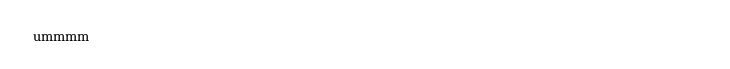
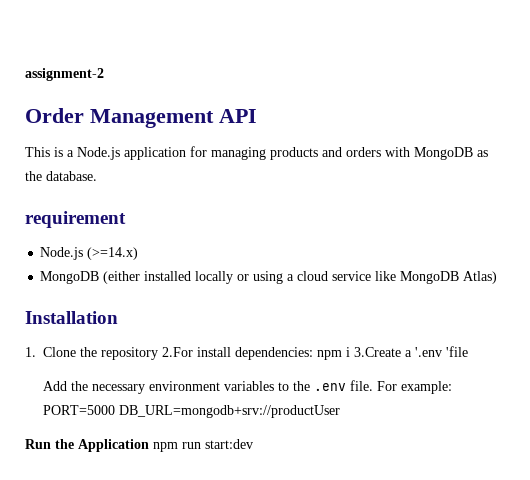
[33,34,89,41] ummmm -> [25,68,104,81] [25,108,257,128] [25,146,488,160] [25,171,97,181] [25,211,126,228] [40,247,139,260] [40,271,498,284] [25,311,118,324] [25,346,468,360] [42,380,452,394] [42,405,340,418] [25,439,253,452] assignment-2 // Order Management API // This is a Node.js application for managing products and orders with MongoDB as the database. // requirement // Node.js (>=14.x) // MongoDB (either installed locally or using a cloud service like MongoDB Atlas) // Installation // 1. Clone the repository 2.For install dependencies: npm i 3.Create a '.env 'file // Add the necessary environment variables to the .env file. For example: PORT=5000 DB_URL=mongodb+srv://productUser // Run the Application npm run start:dev

